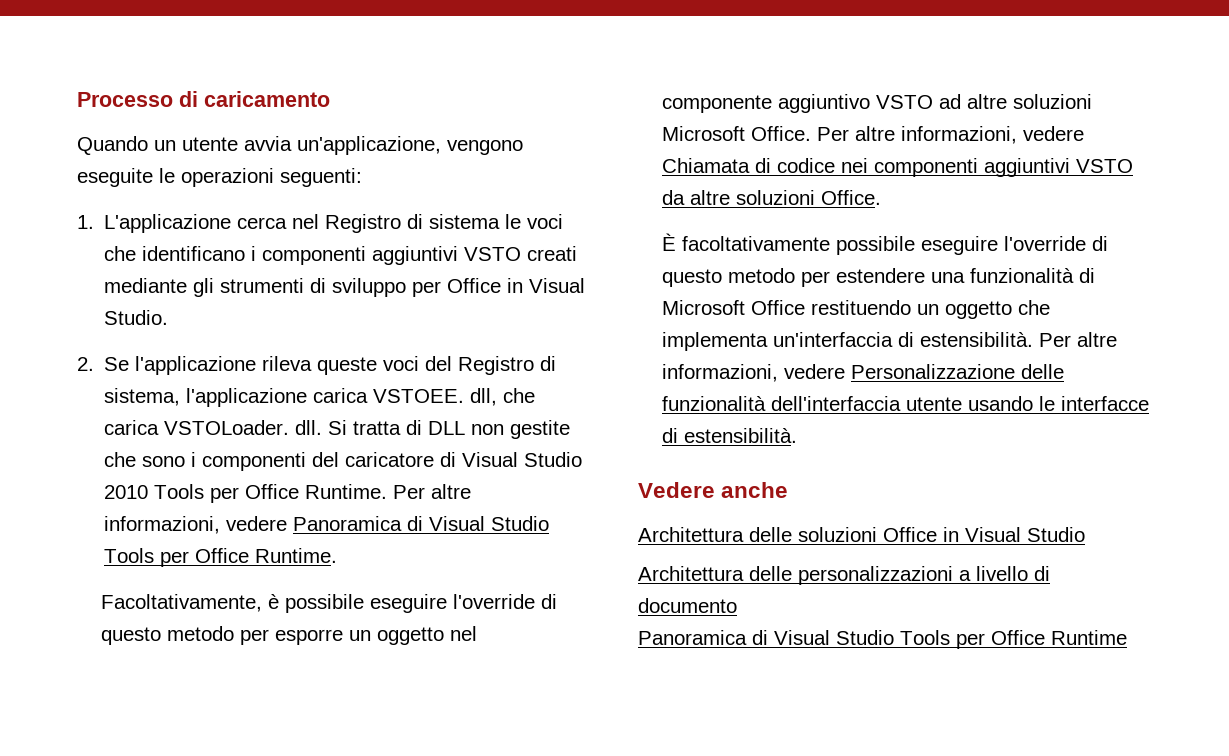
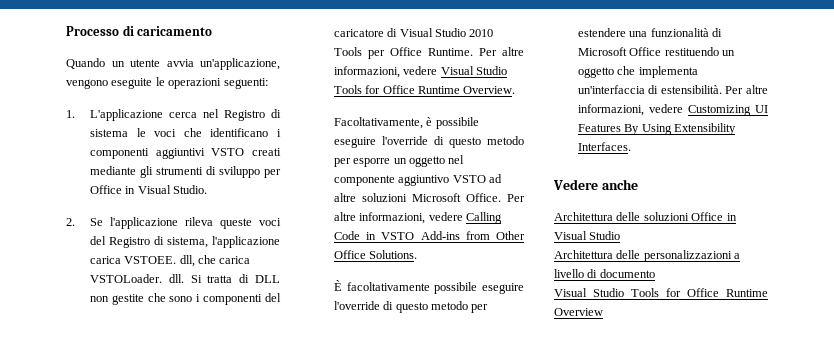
[293,516,550,531] [104,548,338,567] Panoramica di Visual Studio Tools per Office Runtime. -> [440,66,508,75] [333,85,516,94] Visual Studio Tools for Office Runtime Overview.
[661,158,1133,177] [661,190,881,205] Chiamata di codice nei componenti aggiuntivi VSTO da altre soluzioni Office. -> [466,212,503,224] [333,231,525,240] [333,250,418,259] Calling Code in VSTO Add-ins from Other Office Solutions.
[850,364,1064,379] [661,396,1149,411] [661,428,797,443] Personalizzazione delle funzionalità dell'interfaccia utente usando le interfacce di estensibilità. -> [687,105,768,116] [577,123,737,135] [577,142,631,151] Customizing UI Features By Using Extensibility Interfaces.
[638,630,1127,649] Panoramica di Visual Studio Tools per Office Runtime -> [554,288,768,297] [554,308,603,316] Visual Studio Tools for Office Runtime Overview

